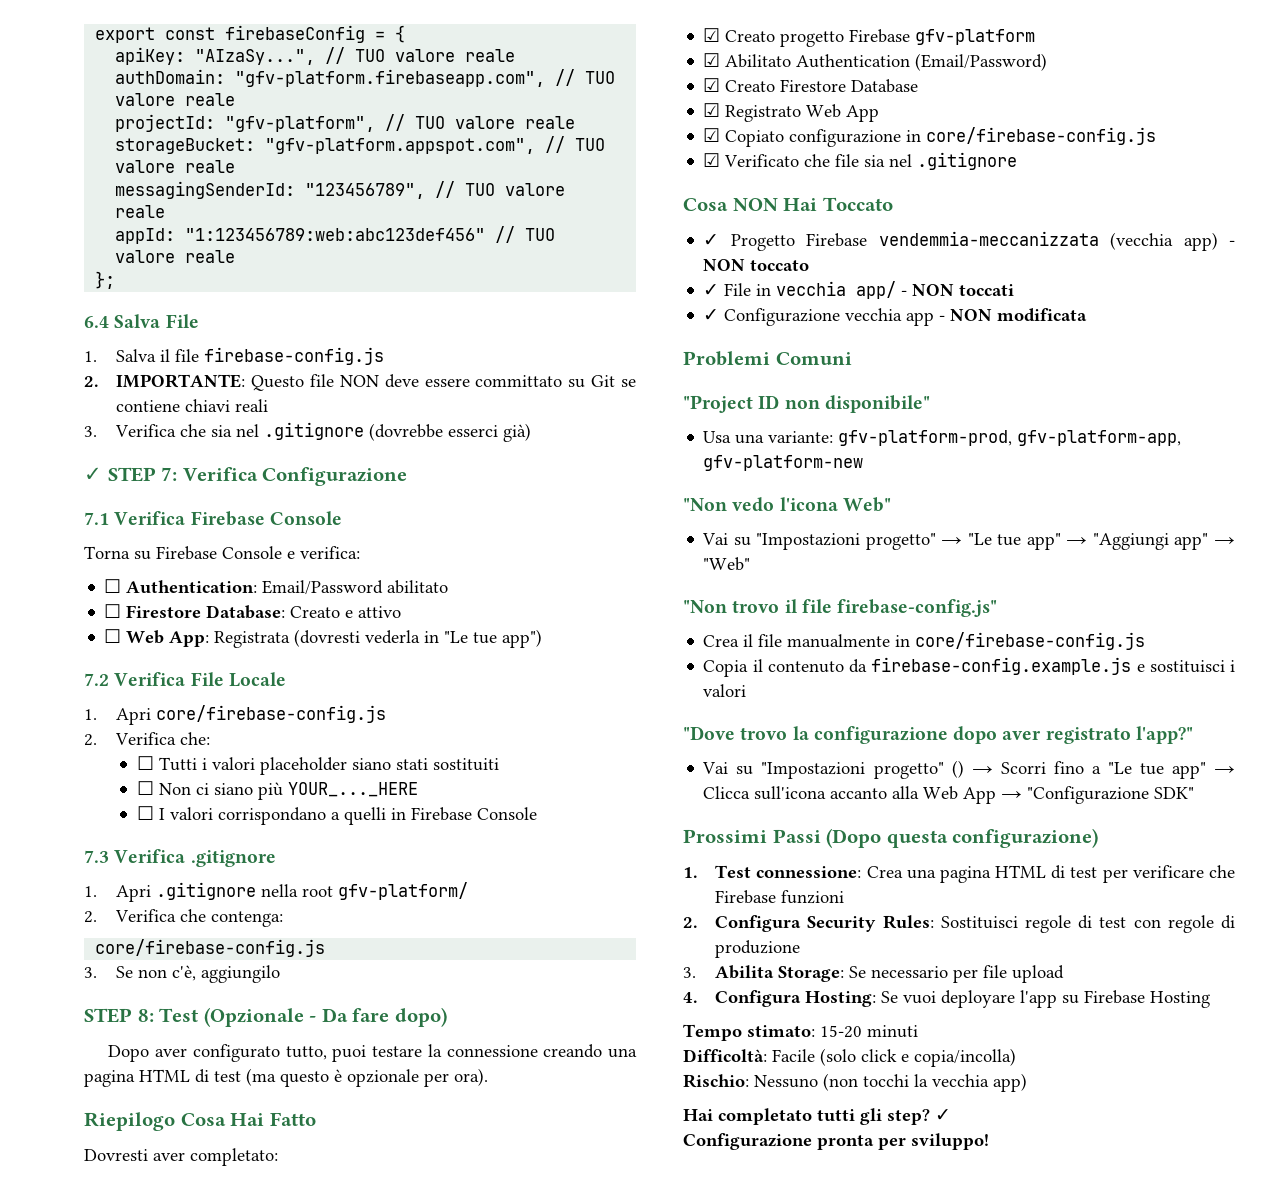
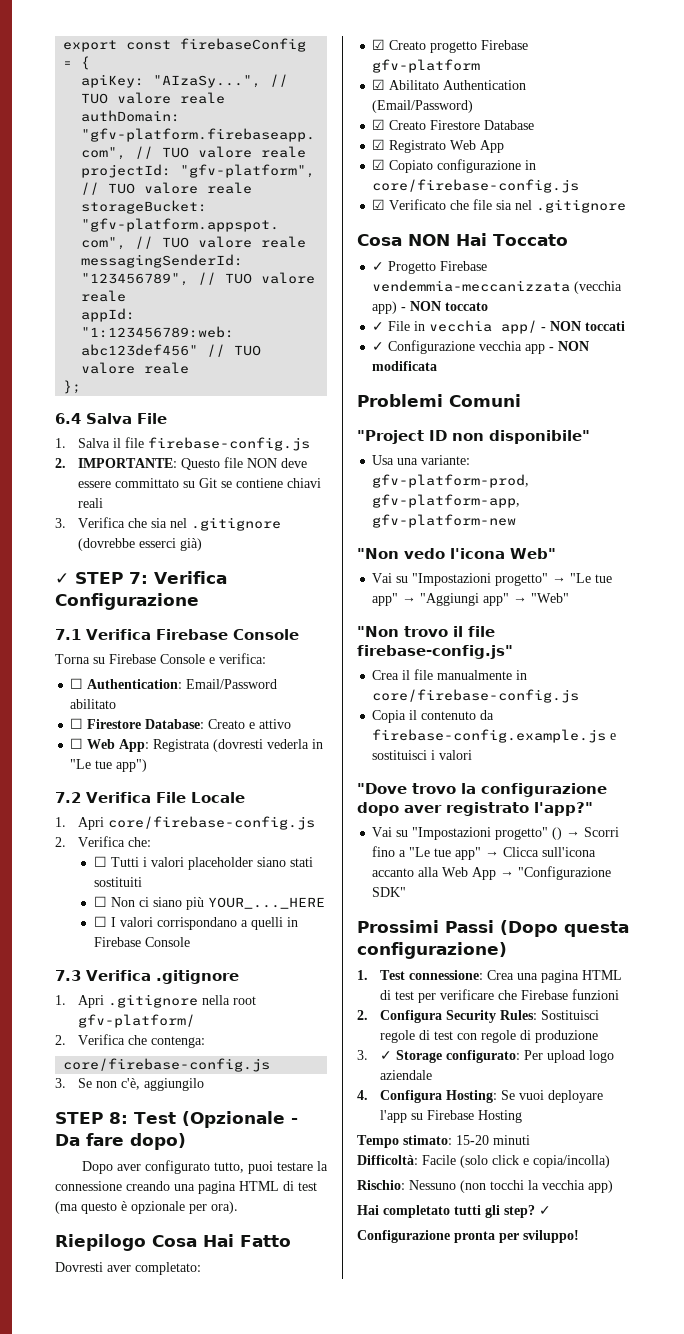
[715,965,1008,983] Abilita Storage: Se necessario per file -> [380,1050,544,1063] ✓ Storage configurato: Per
(1065, 974) none -> [589,1050,615,1063] [380,1070,433,1080] logo aziendale

